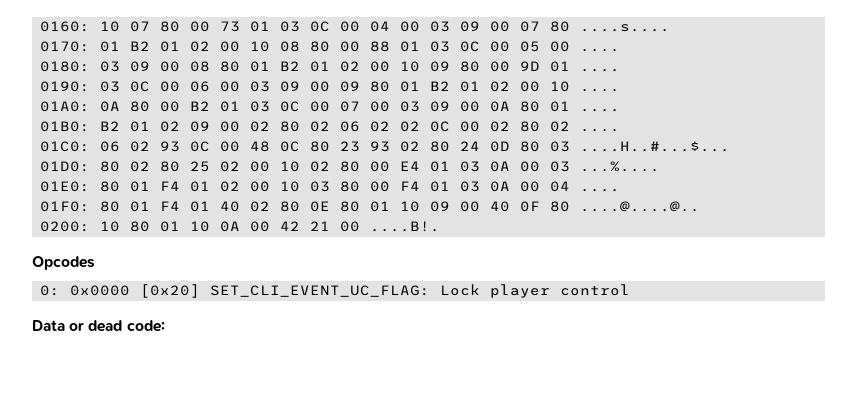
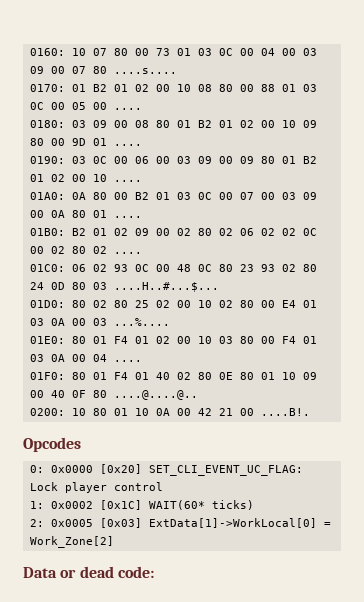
(631, 290) none -> [30,500,255,510] [30,518,332,528] [30,536,115,548] // 1: 0x0002 [0x1C] WAIT(60* ticks) // 2: 0x0005 [0x03] ExtData[1]->WorkLocal[0] = Work_Zone[2]

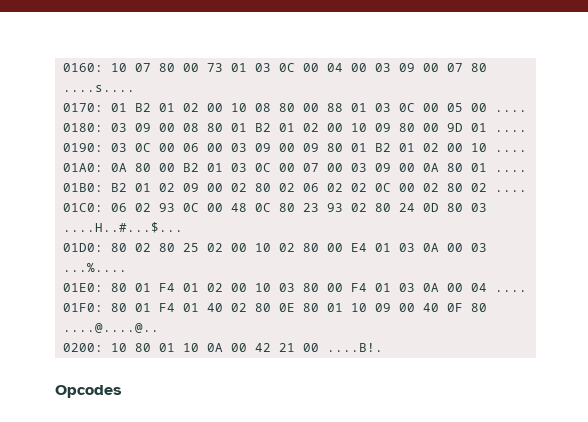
[30,464,304,476] [30,482,164,493] [30,500,255,510] [30,518,332,528] [30,536,115,548] [23,566,154,578] // 0: 0x0000 [0x20] SET_CLI_EVENT_UC_FLAG: Lock player control // 1: 0x0002 [0x1C] WAIT(60* ticks) // 2: 0x0005 [0x03] ExtData[1]->WorkLocal[0] = Work_Zone[2] // Data or dead code: -> (122, 391) none

